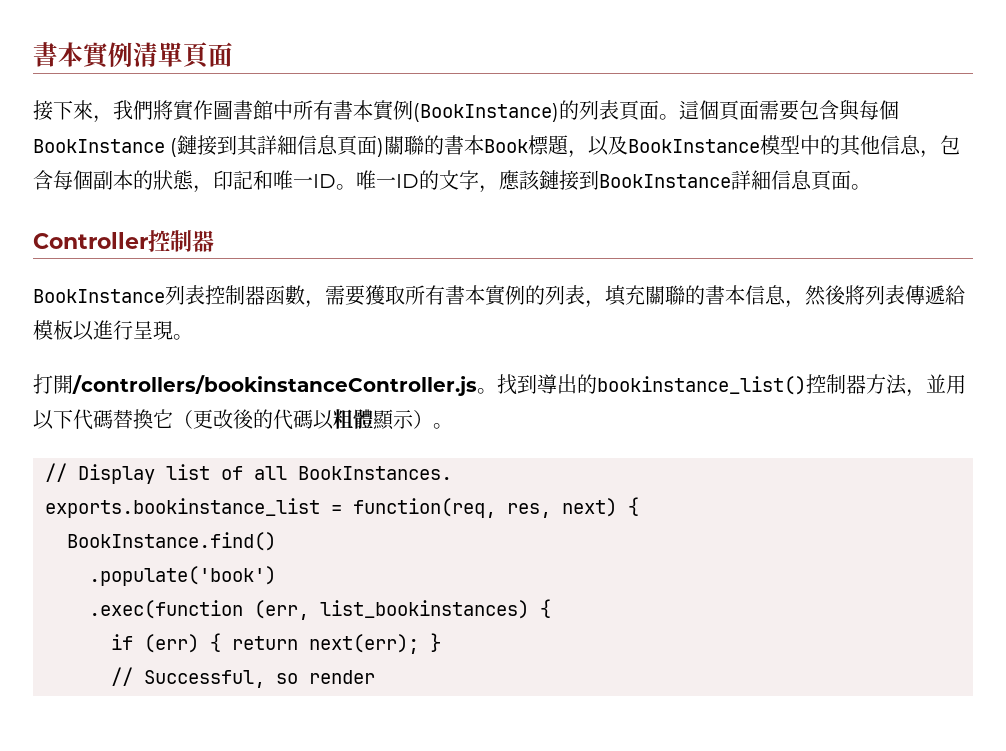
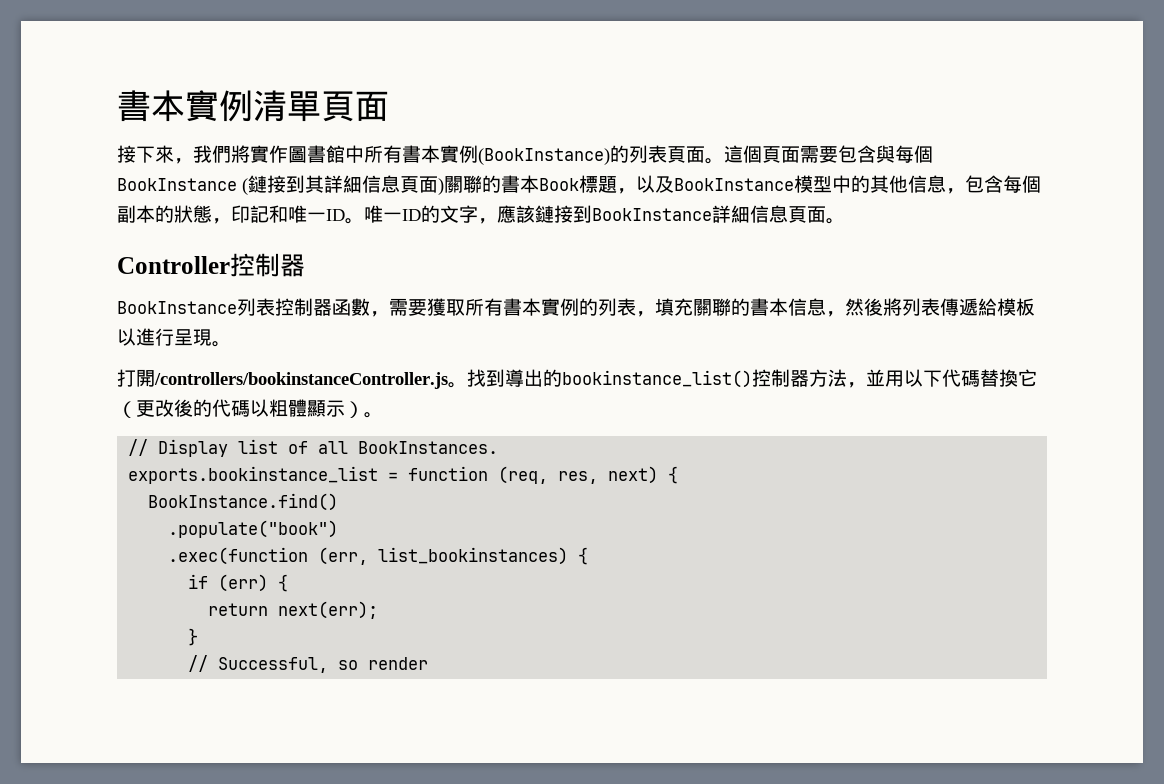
[353,498,496,518] function(req, -> [408,466,549,484] function (req,
[89,566,276,586] .populate('book') -> [168,520,339,538] .populate("book")
(221, 642) none -> (289, 583) //
(419, 644) none -> (379, 610) //

